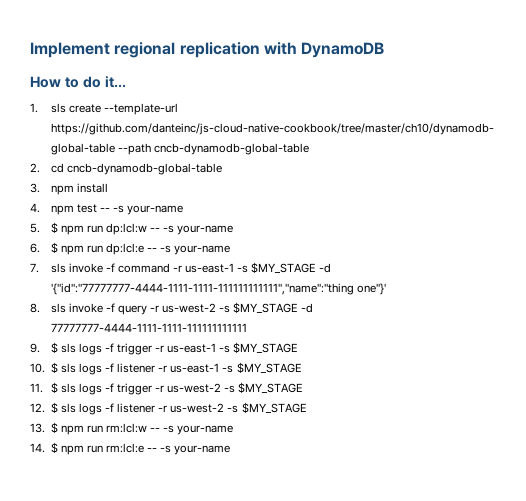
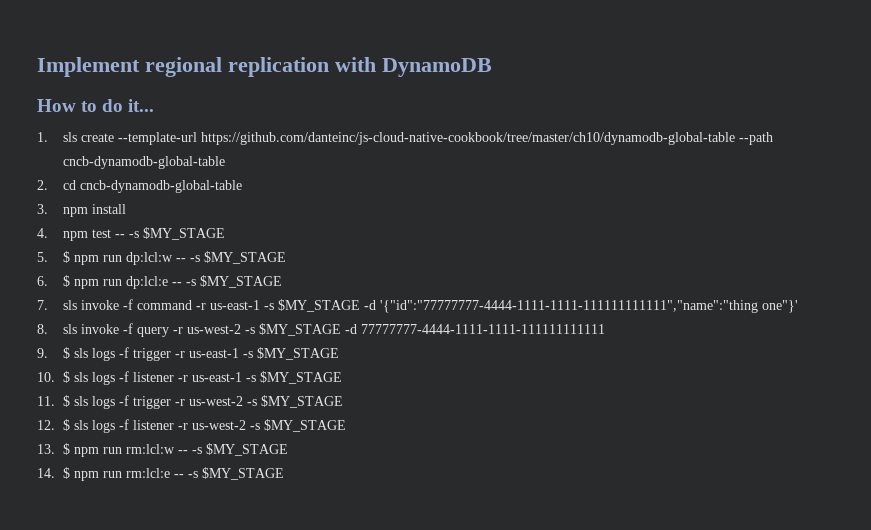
[126,205,183,215] your-name -> [142,227,225,240] $MY_STAGE
[177,225,234,235] your-name -> [203,251,286,264] $MY_STAGE
[174,245,231,255] your-name -> [199,275,282,288] $MY_STAGE
[177,425,234,435] your-name -> [205,443,288,456] $MY_STAGE
[174,445,231,455] your-name -> [201,467,284,480] $MY_STAGE

